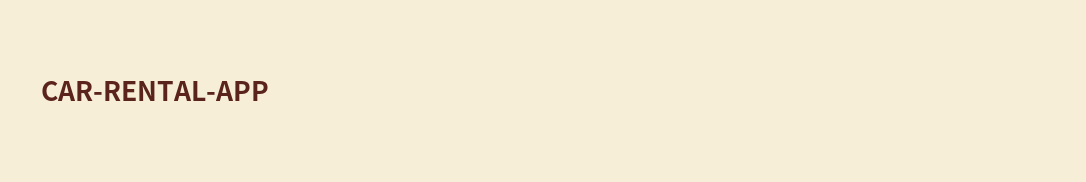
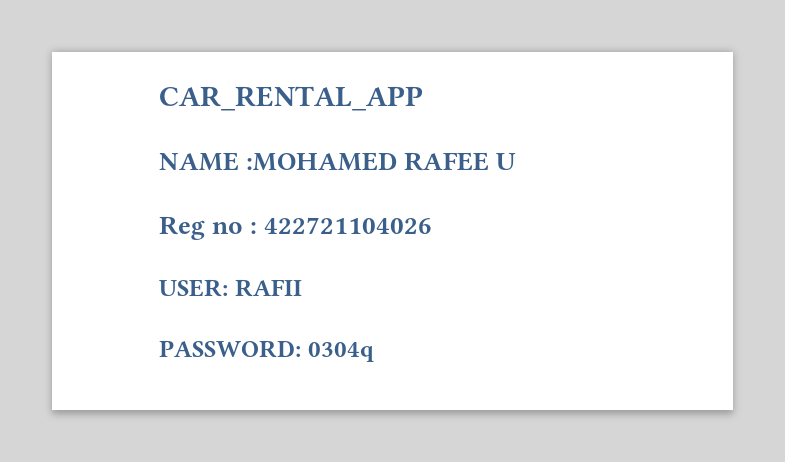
[41,81,269,101] CAR-RENTAL-APP -> [159,86,423,111] [159,152,517,171] [159,216,433,240] [159,279,302,297] [159,340,374,362] CAR_RENTAL_APP // NAME :MOHAMED RAFEE U // Reg no : 422721104026 // USER: RAFII // PASSWORD: 0304q

